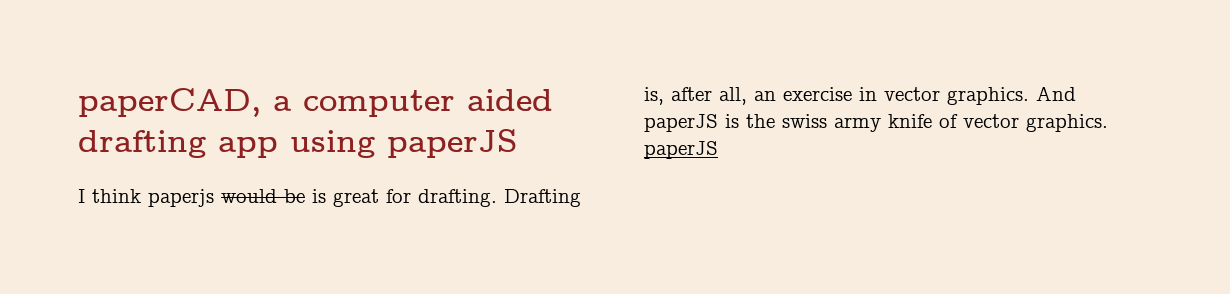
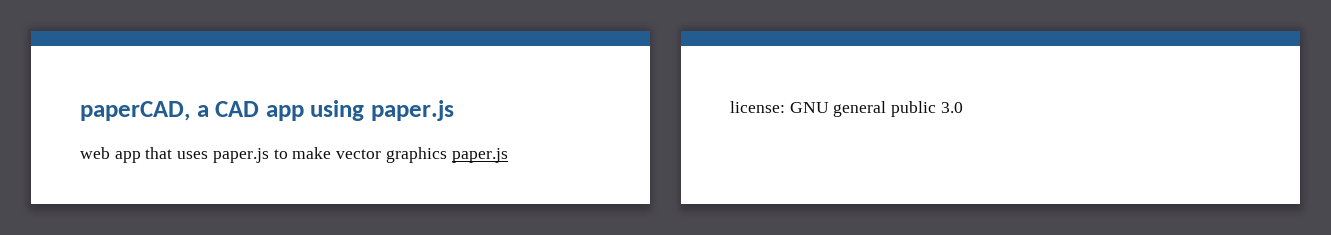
[303,89,553,117] [78,129,517,158] [78,189,581,207] [644,86,1076,105] [644,114,1108,132] [644,141,718,159] computer aided drafting app using paperJS // I think paperjs would be is great for drafting. Drafting is, after all, an exercise in vector graphics. And paperJS is the swiss army knife of vector graphics. paperJS -> [215,100,455,121] [80,147,508,163] [730,101,963,117] CAD app using paper.js // web app that uses paper.js to make vector graphics paper.js // license: GNU general public 3.0

